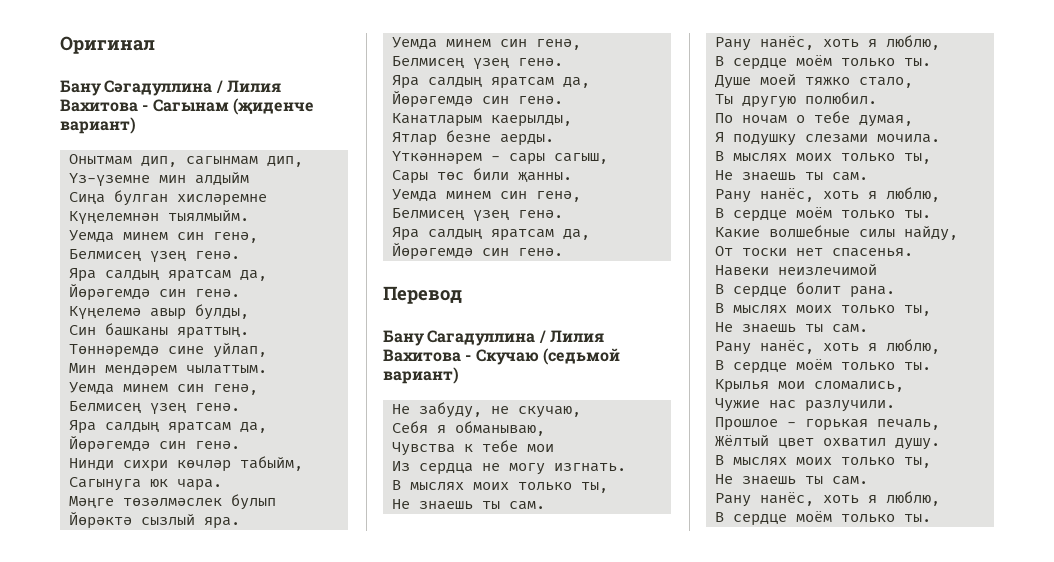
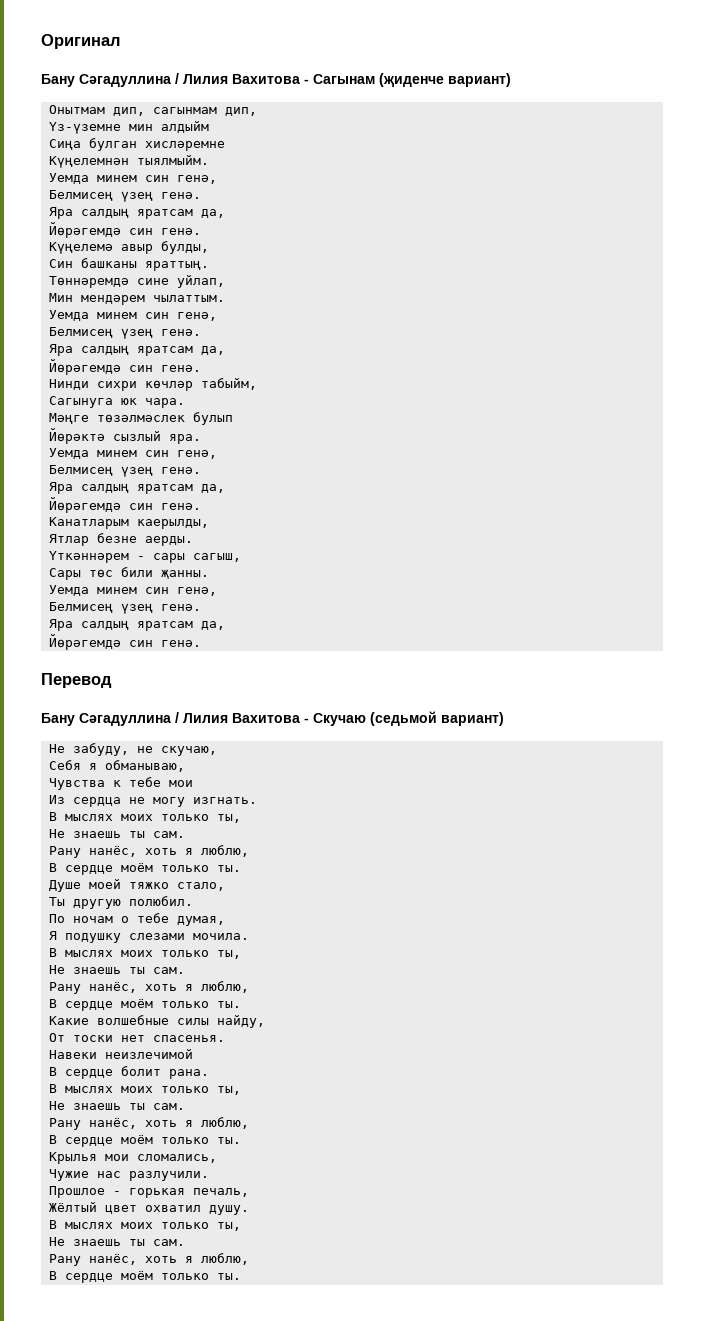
[427,330,536,346] Сагадуллина -> [79,713,171,726] Сәгадуллина

